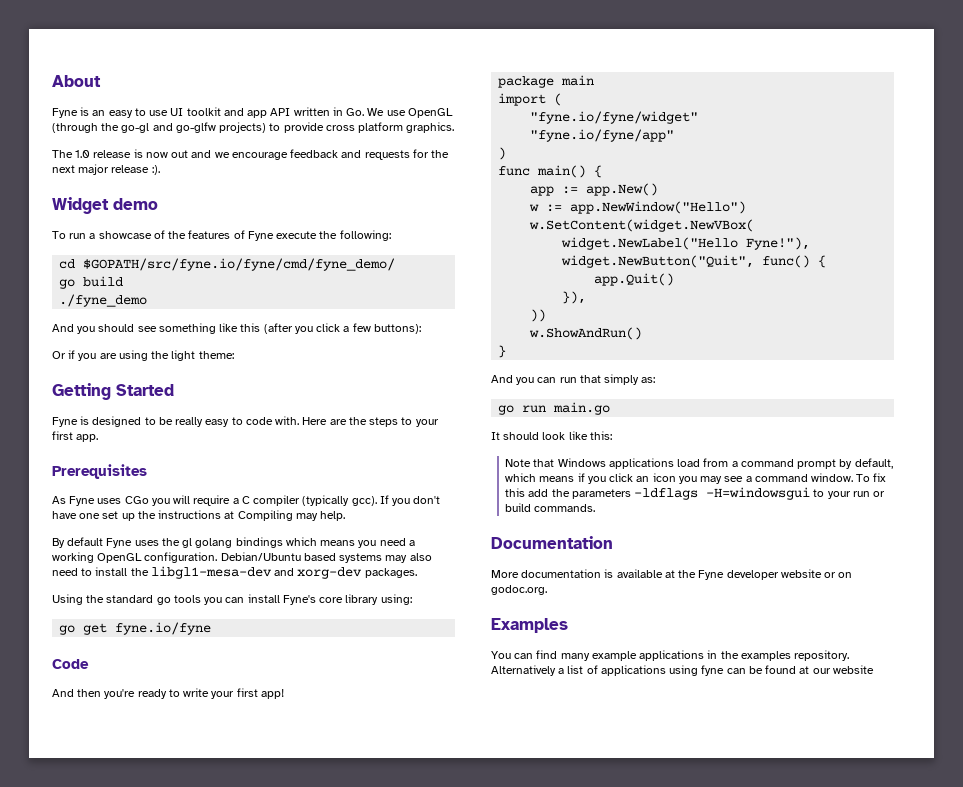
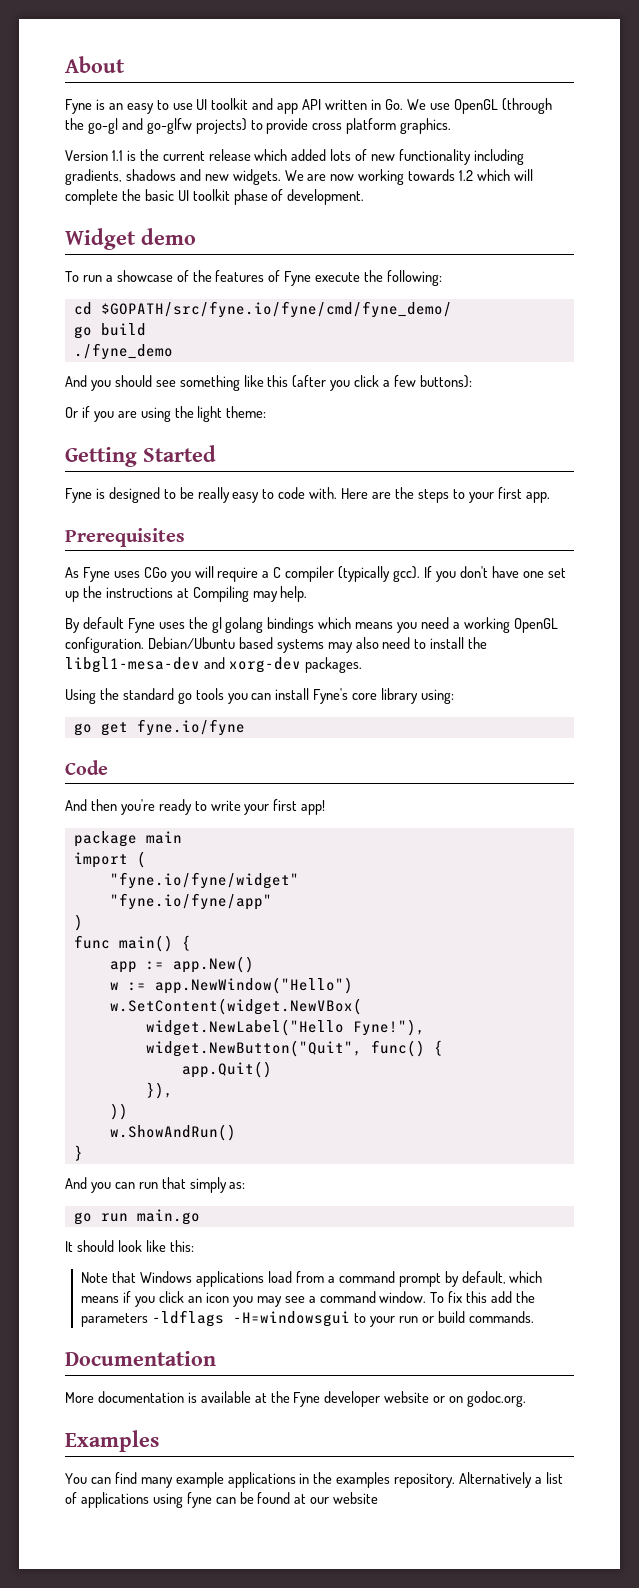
[52,149,450,160] [52,164,160,175] The 1.0 release is now out and we encourage feedback and requests for the next major release :). -> [65,149,524,165] [65,169,533,185] [65,189,365,205] Version 1.1 is the current release which added lots of new functionality including gradients, shadows and new widgets. We are now working towards 1.2 which will complete the basic UI toolkit phase of development.

